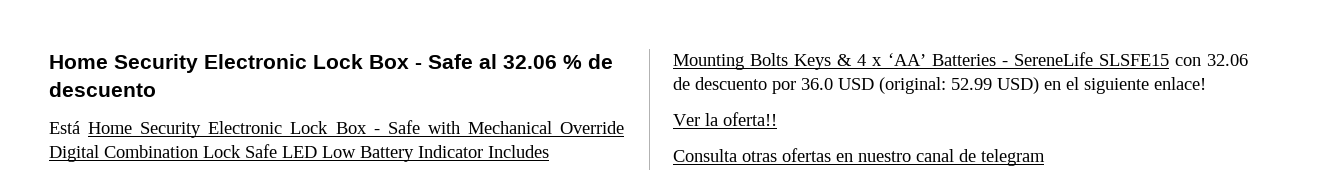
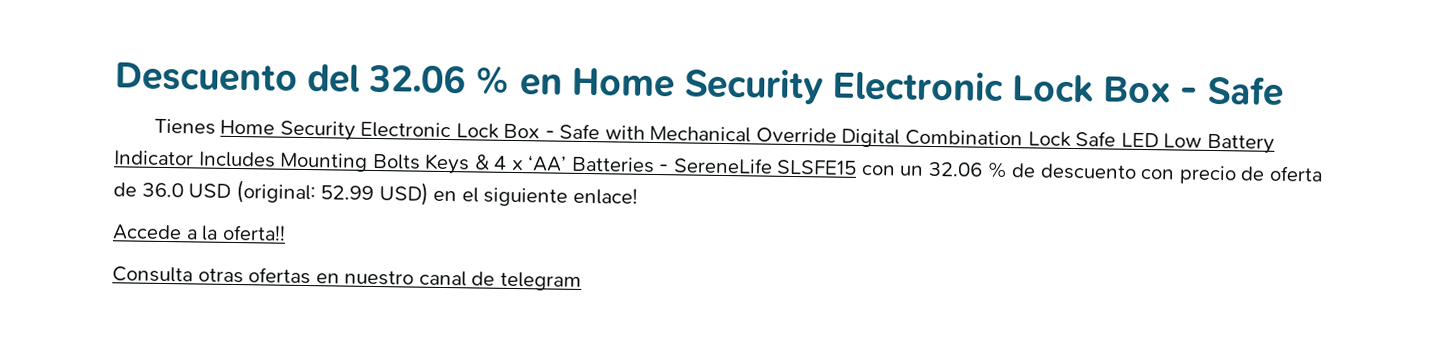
[49,54,613,73] [49,82,156,97] [49,121,80,134] Home Security Electronic Lock Box - Safe al 32.06 % de descuento // Está -> [115,62,1284,106] [153,118,216,135] Descuento del 32.06 % en Home Security Electronic Lock Box - Safe // Tienes
[1207,54,1248,66] [673,77,796,94] 32.06 de descuento por -> [899,161,1323,185] [113,182,137,197] un 32.06 % de descuento con precio de oferta de
[673,114,700,126] Ver -> [112,224,198,241] Accede a

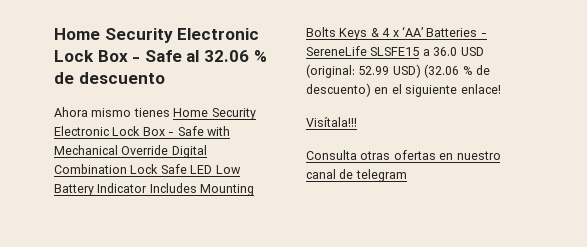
[115,62,1284,106] [153,118,216,135] Descuento del 32.06 % en Home Security Electronic Lock Box - Safe // Tienes -> [54,28,260,43] [54,50,267,62] [54,72,165,84] [54,107,170,117] Home Security Electronic Lock Box - Safe al 32.06 % de descuento // Ahora mismo tienes
[860,161,1323,185] [113,182,137,197] con un 32.06 % de descuento con precio de oferta de -> [422,49,430,56] a
(429, 194) none -> [424,64,490,78] [306,83,371,97] (32.06 % de descuento)
[112,224,286,241] Accede a la oferta!! -> [306,117,357,127] Visítala!!!

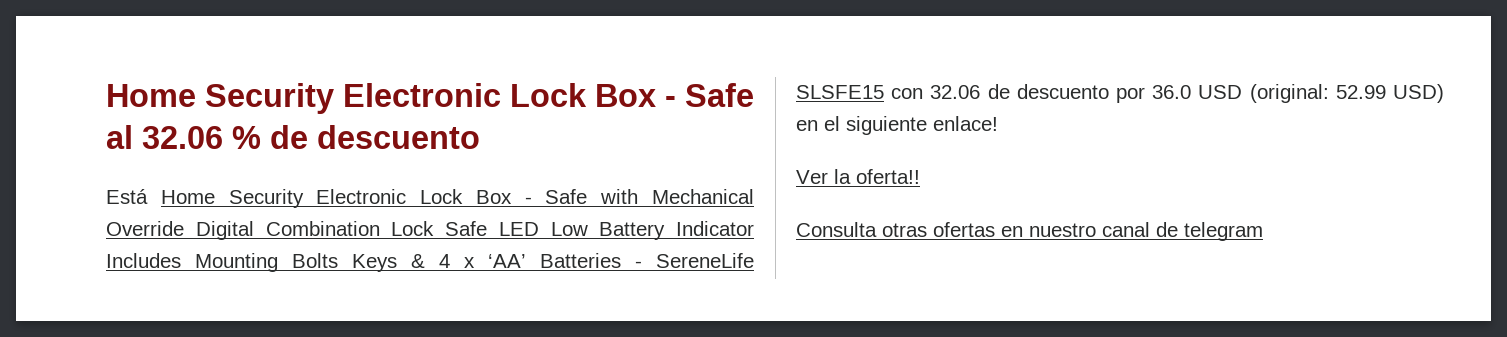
[54,107,170,117] Ahora mismo tienes -> [106,189,148,204] Está
[422,49,430,56] a -> [891,84,1145,103] con 32.06 de descuento por
[424,64,490,78] [306,83,371,97] (32.06 % de descuento) -> (1444, 93) none
[306,117,357,127] Visítala!!! -> [796,169,920,184] Ver la oferta!!

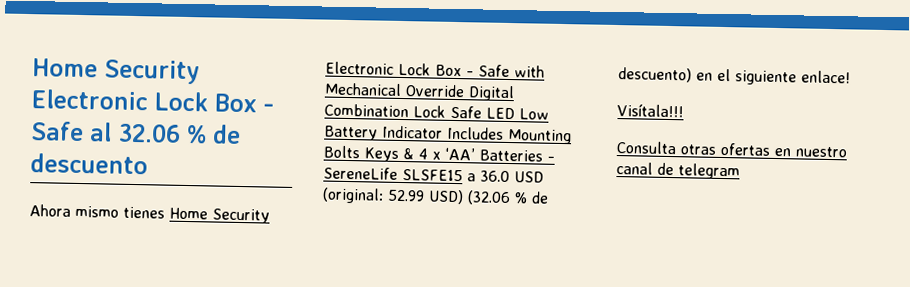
[106,189,148,204] Está -> [29,204,165,219] Ahora mismo tienes
[891,84,1145,103] con 32.06 de descuento por -> [467,173,476,182] a
(1444, 93) none -> [467,190,549,206] [618,67,692,83] (32.06 % de descuento)
[796,169,920,184] Ver la oferta!! -> [617,103,684,118] Visítala!!!

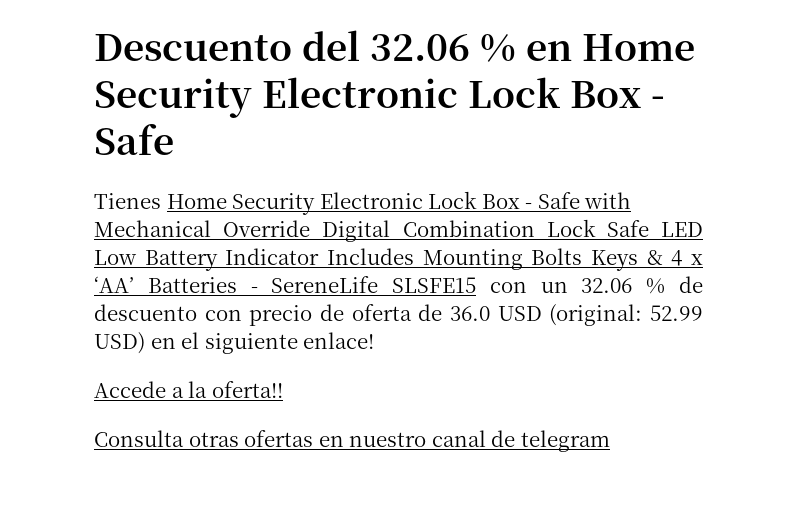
[32,58,200,85] [31,89,274,113] [30,121,241,144] [30,153,148,175] [29,204,165,219] Home Security Electronic Lock Box - Safe al 32.06 % de descuento // Ahora mismo tienes -> [94,30,695,62] [94,77,665,118] [94,124,174,155] [94,193,161,209] Descuento del 32.06 % en Home Security Electronic Lock Box - Safe // Tienes
[467,173,476,182] a -> [489,276,703,294] [94,304,443,326] con un 32.06 % de descuento con precio de oferta de
[467,190,549,206] [618,67,692,83] (32.06 % de descuento) -> (145, 343) none
[617,103,684,118] Visítala!!! -> [94,381,283,398] Accede a la oferta!!

